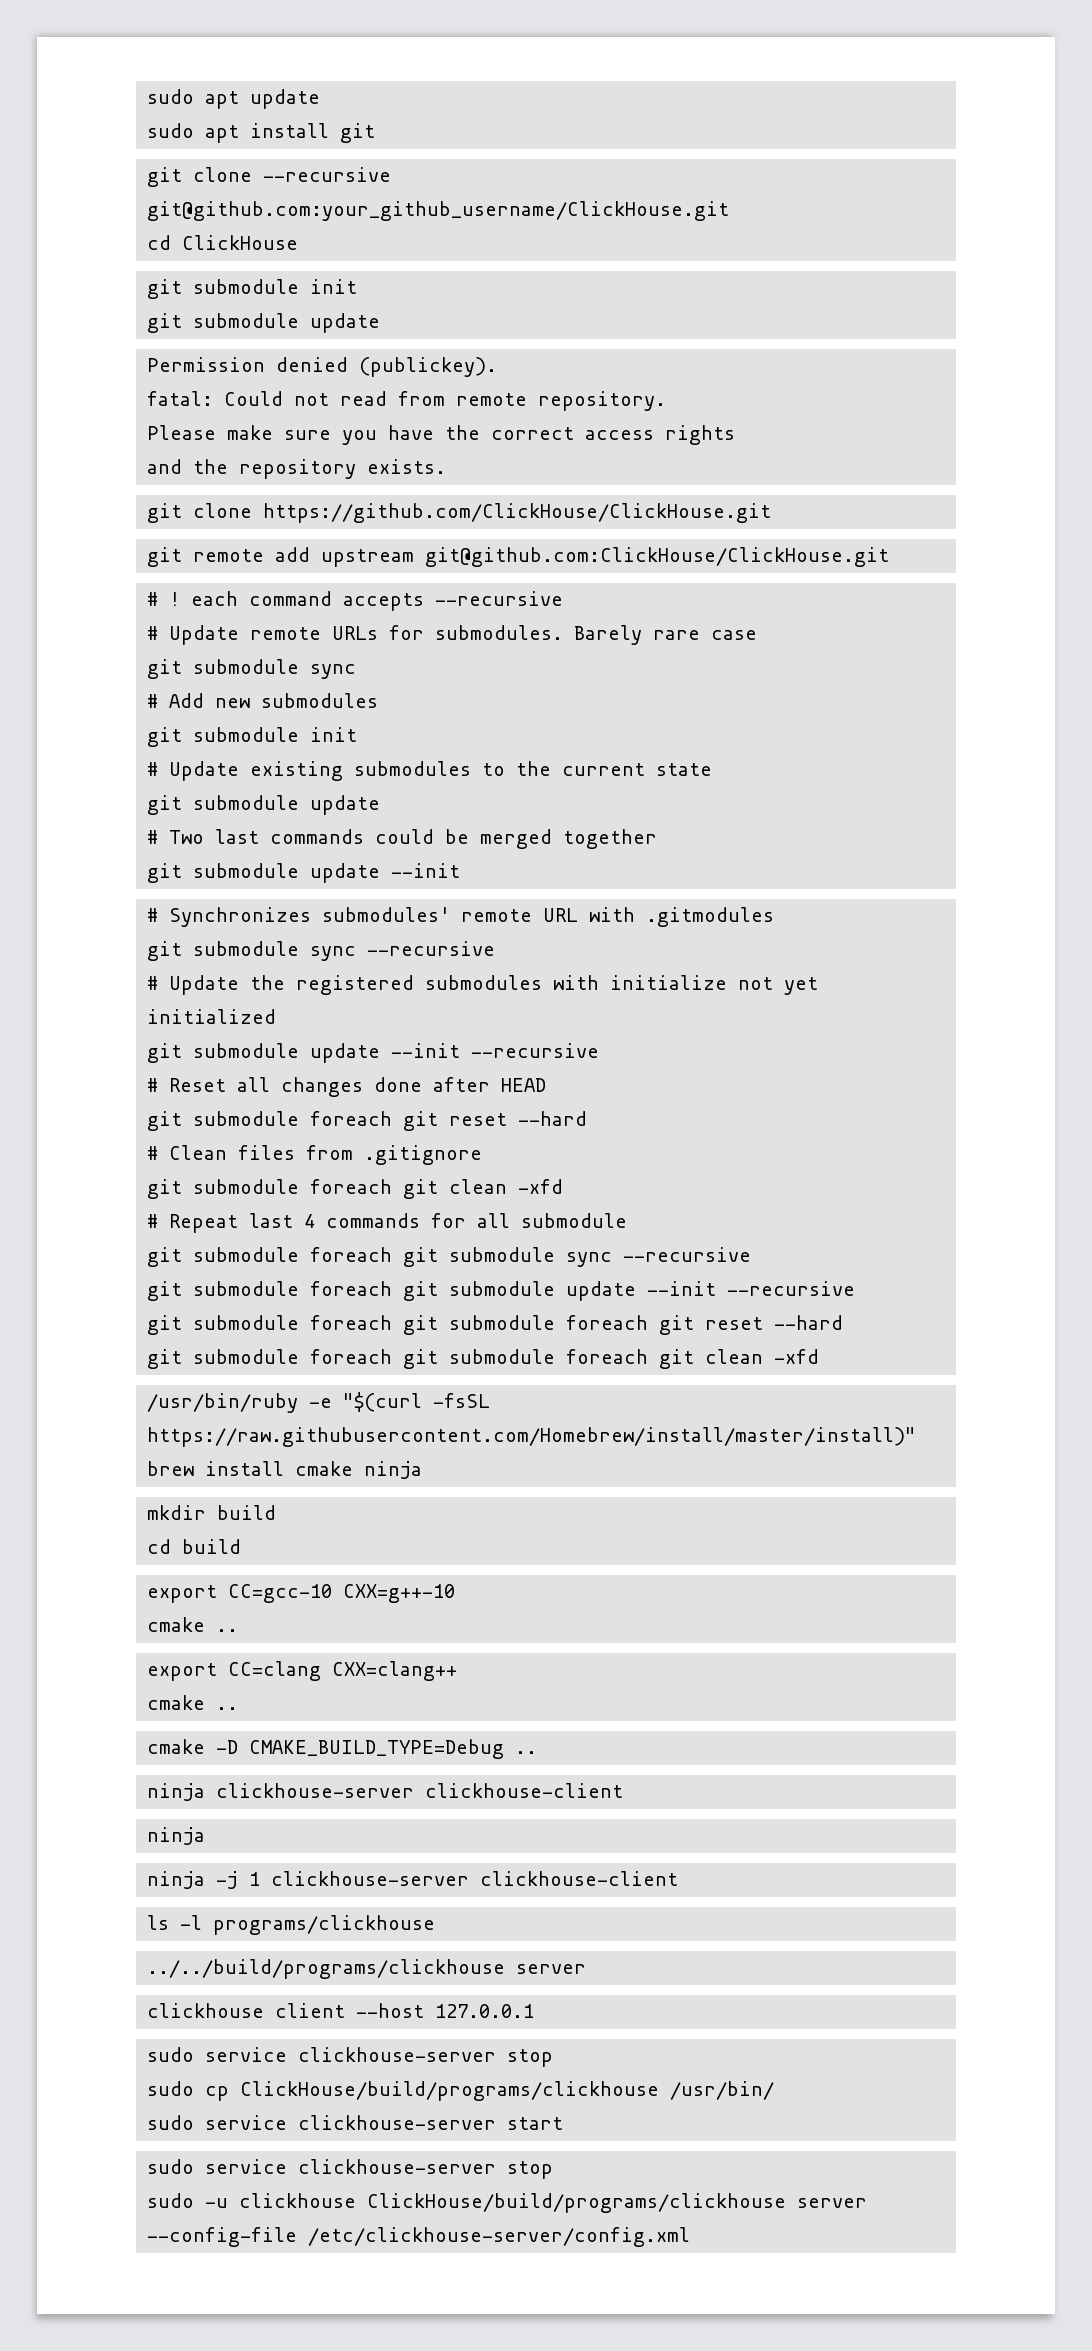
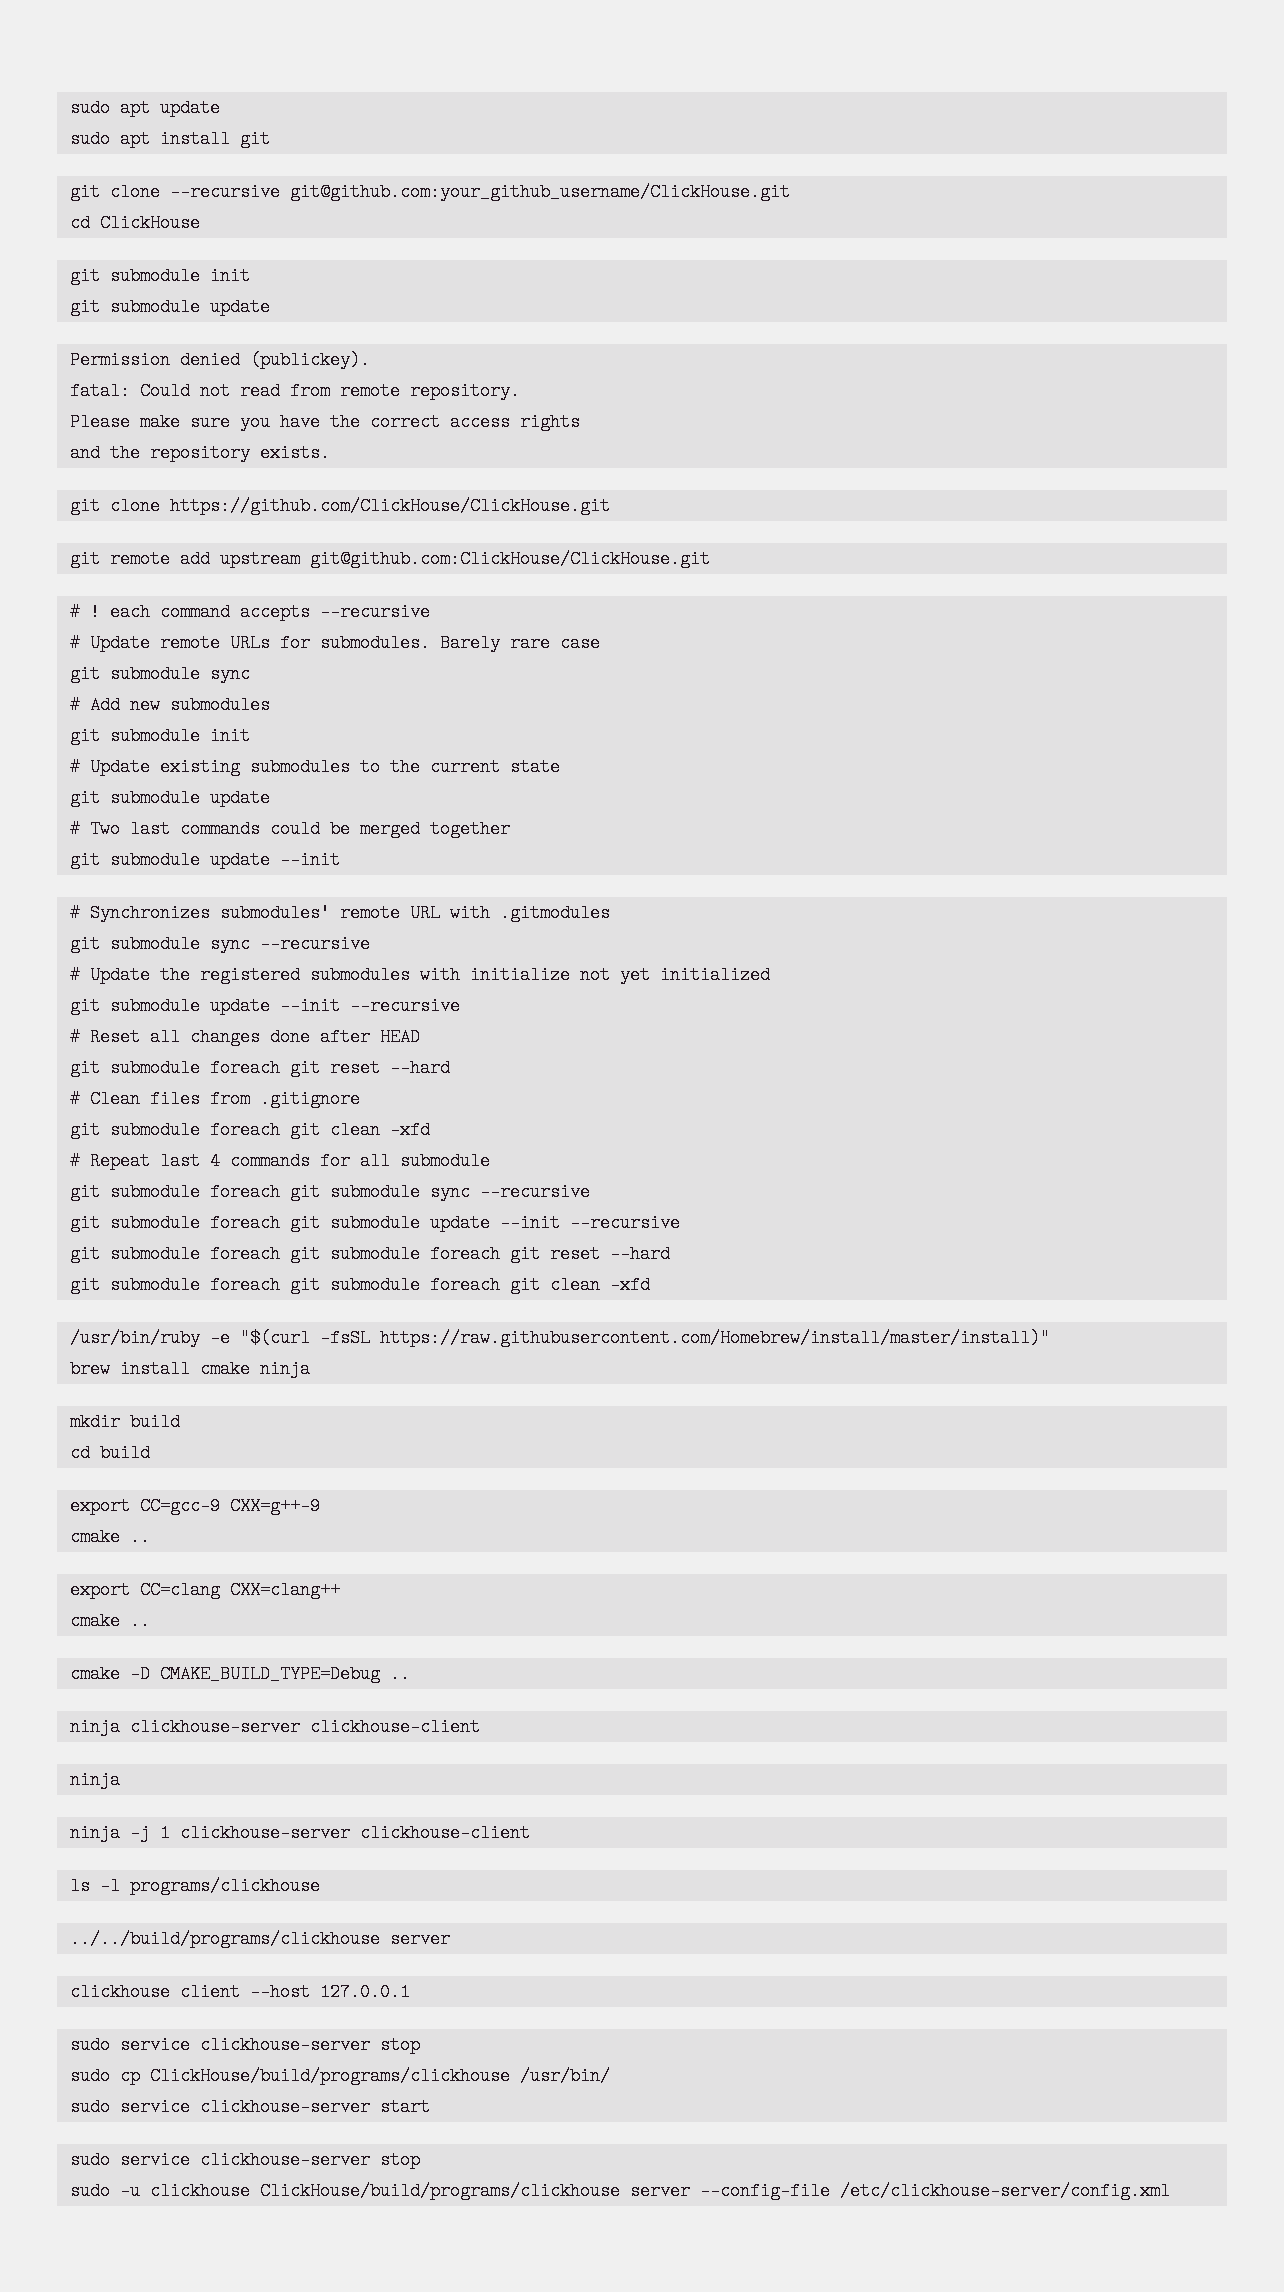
[228,1584,456,1603] CC=gcc-10 CXX=g++-10 -> [139,1497,320,1515] CC=gcc-9 CXX=g++-9

